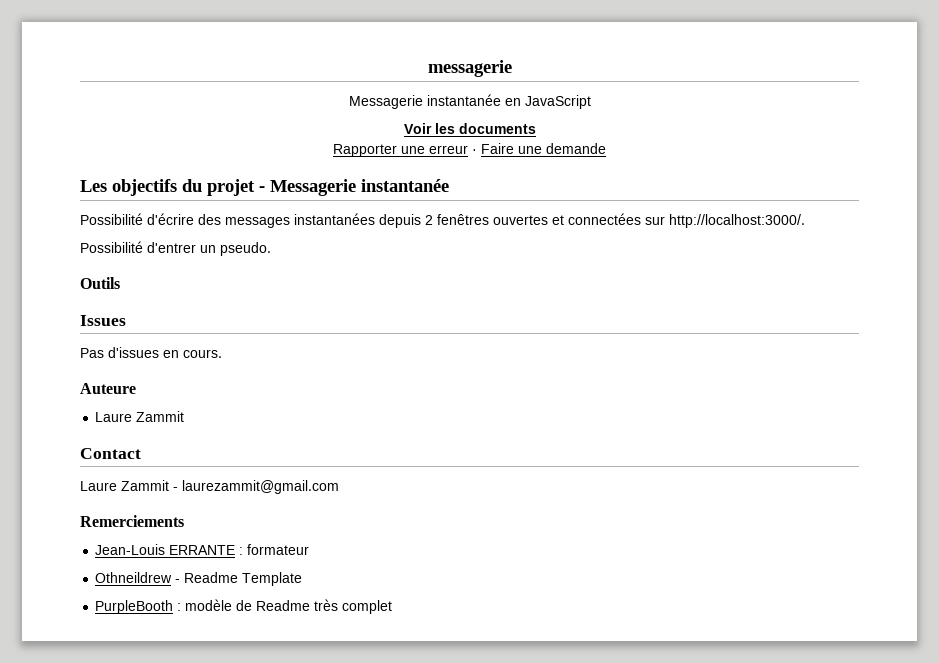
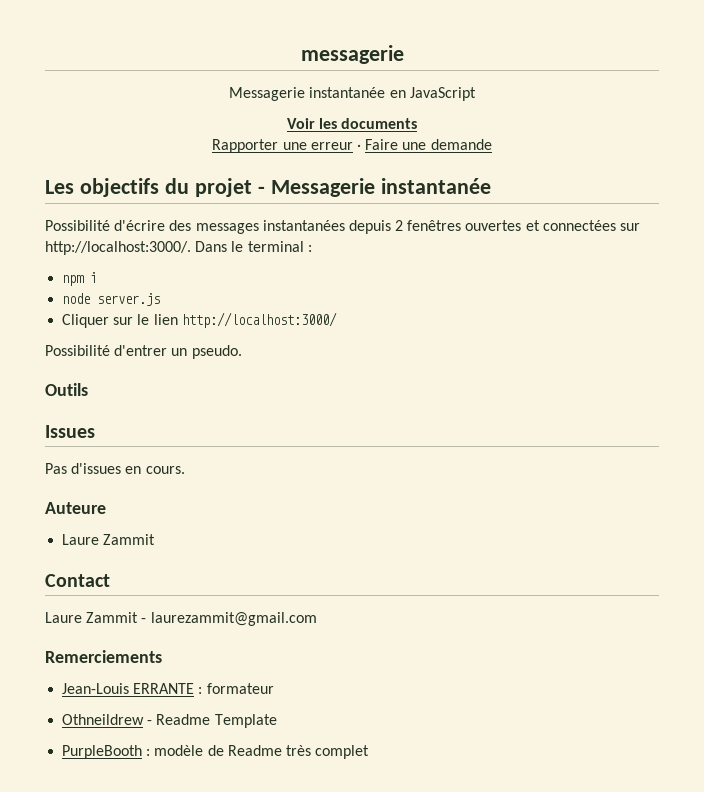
(805, 221) none -> [195,241,312,252] [62,272,98,286] [62,293,161,306] [62,312,337,328] Dans le terminal : // npm i // node server.js // Cliquer sur le lien http://localhost:3000/

